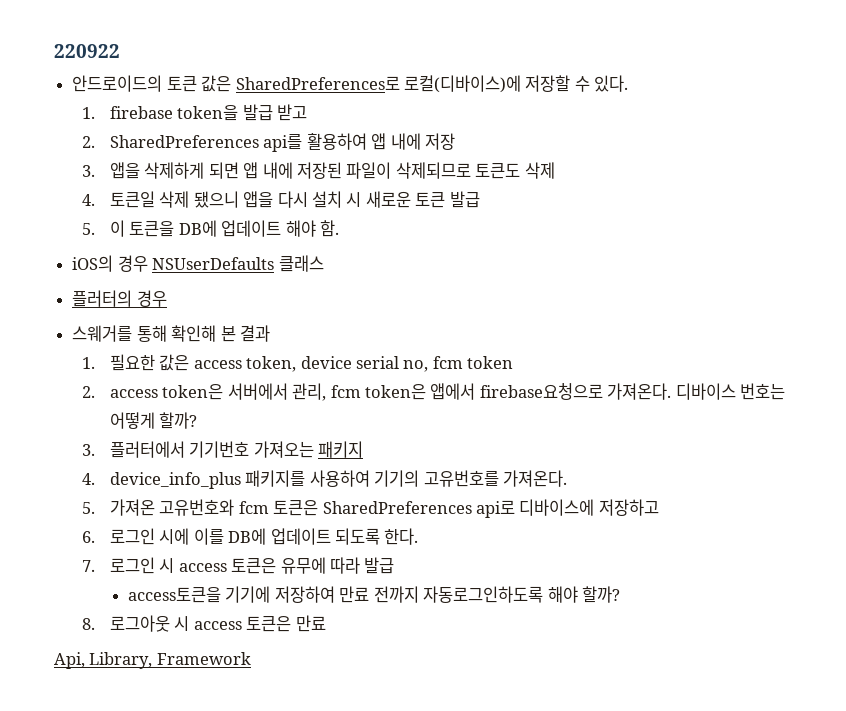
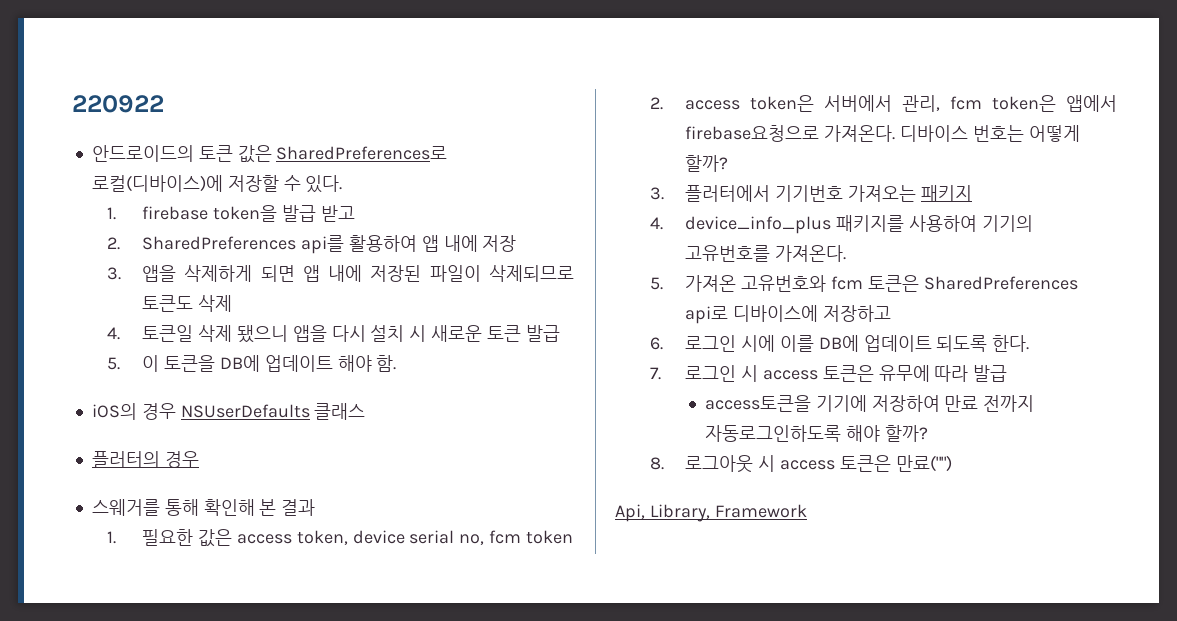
[295,615,326,632] 만료 -> [895,455,952,472] 만료("")

